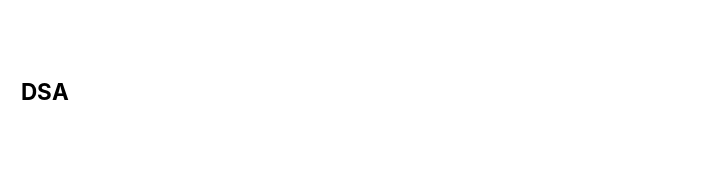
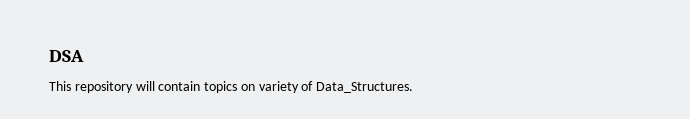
(69, 91) none -> [49,81,414,93] // This repository will contain topics on variety of Data_Structures.

